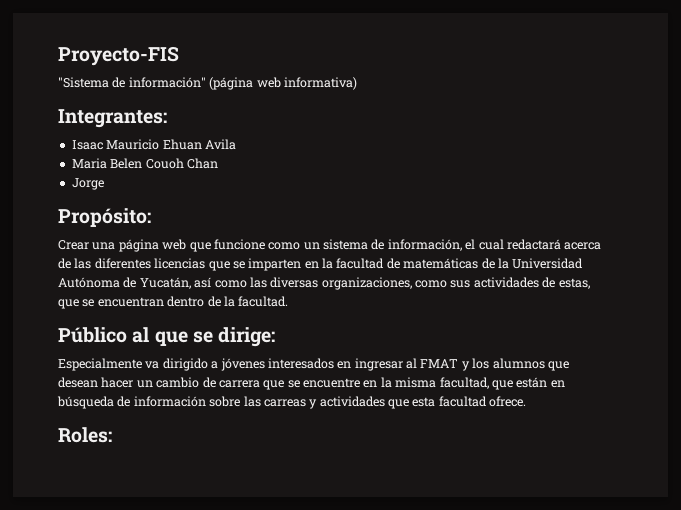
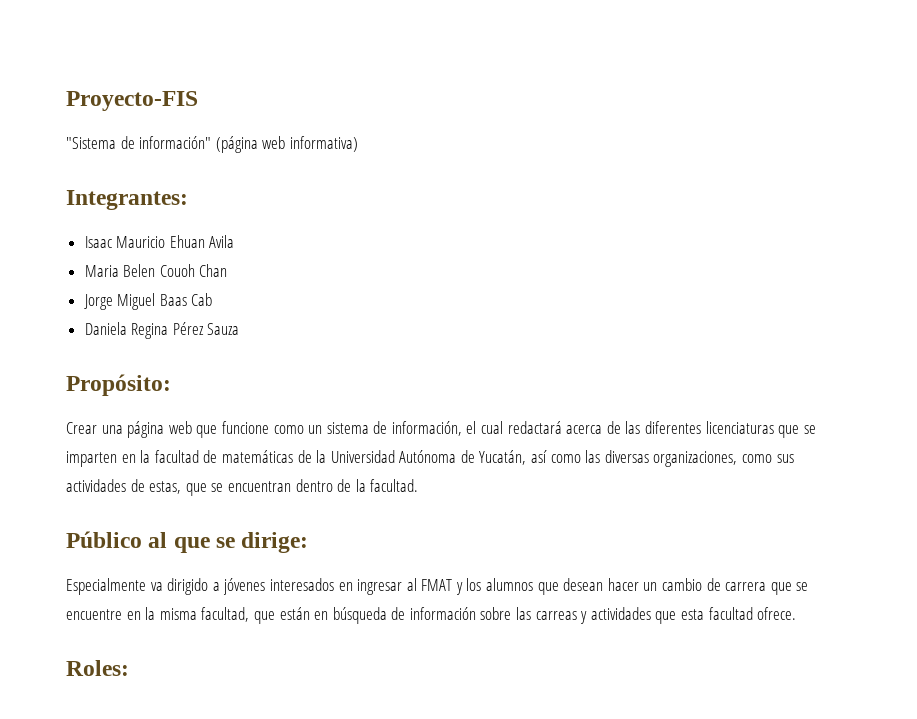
(104, 184) none -> [117,293,213,310] [84,322,240,339] Miguel Baas Cab // Daniela Regina Pérez Sauza
[154,258,206,269] licencias -> [705,421,774,434] licenciaturas

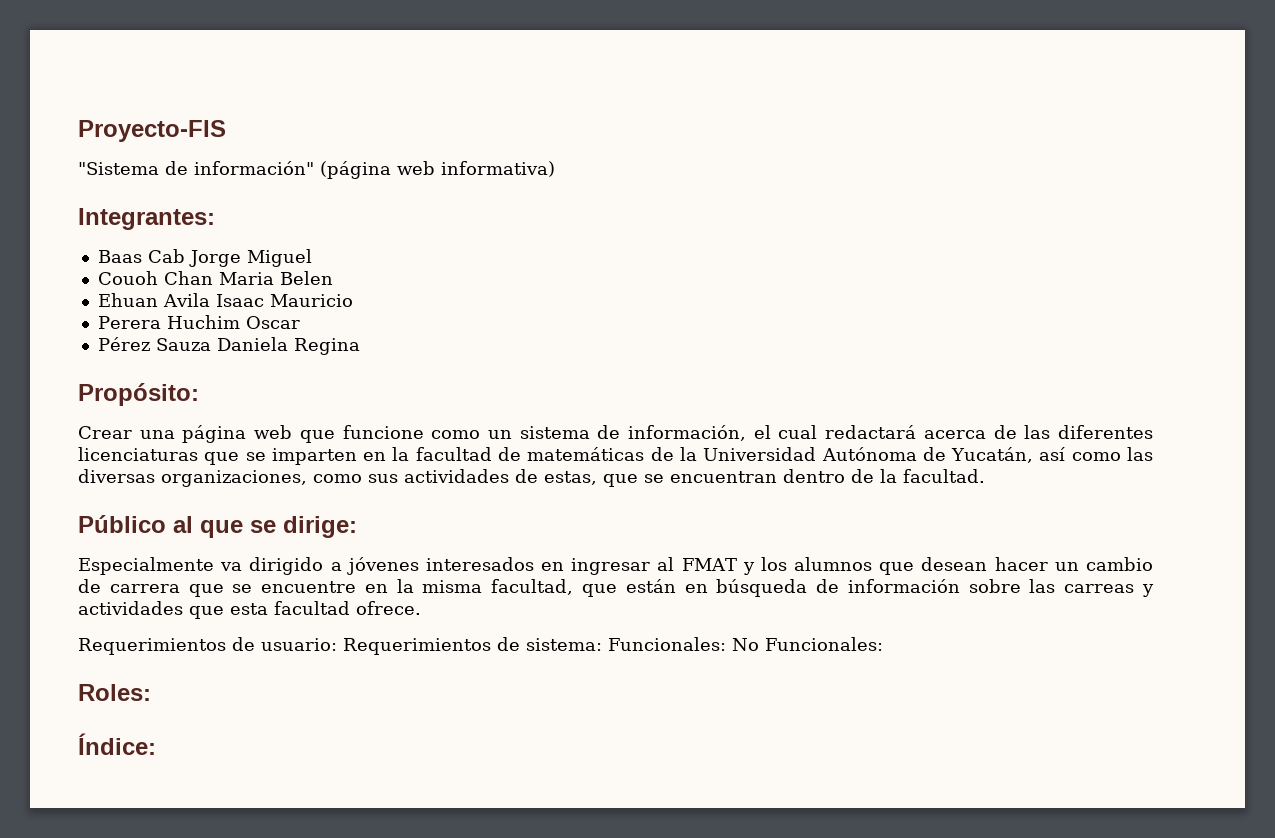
[84,235,235,248] [84,264,228,277] [83,293,213,310] Isaac Mauricio Ehuan Avila // Maria Belen Couoh Chan // Jorge Miguel Baas Cab // -> [97,249,312,267] [97,271,333,285] [97,293,353,307] [97,315,300,329] [97,337,211,351] Baas Cab Jorge Miguel // Couoh Chan Maria Belen // Ehuan Avila Isaac Mauricio // Perera Huchim Oscar // Pérez Sauza
[172,322,240,335] Pérez Sauza -> (360, 346) none
(797, 613) none -> [78,637,883,655] // Requerimientos de usuario: Requerimientos de sistema: Funcionales: No Funcionales:
(129, 668) none -> [78,733,156,755] // Índice:

